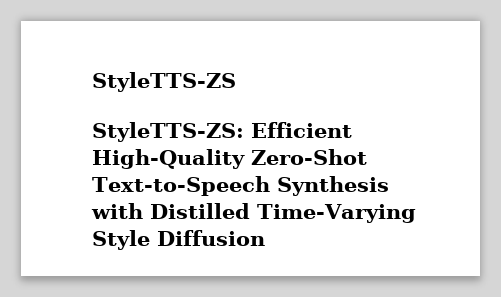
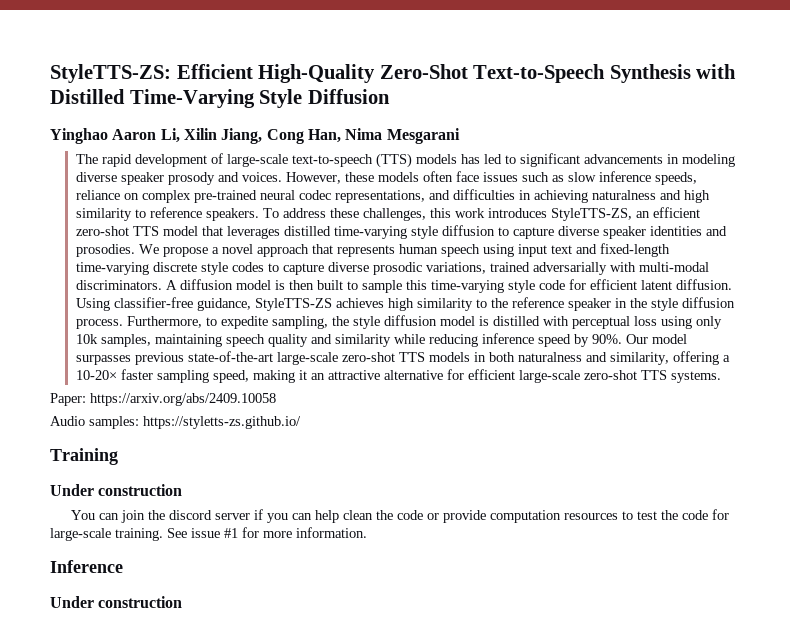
[92,72,236,92] StyleTTS-ZS // -> (50, 73) none
(265, 238) none -> [50,128,460,144] [75,153,735,168] [75,171,697,185] [75,189,710,203] [75,207,700,221] [75,225,727,239] [75,243,670,257] [75,262,709,275] [75,279,732,293] [75,297,735,311] [75,315,722,329] [75,333,687,347] [75,351,730,365] [75,369,721,383] [50,393,276,406] [50,416,301,429] [50,448,118,465] [50,484,183,496] [71,509,730,523] [50,527,367,541] [50,560,123,573] [50,596,183,608] // Yinghao Aaron Li, Xilin Jiang, Cong Han, Nima Mesgarani // The rapid development of large-scale text-to-speech (TTS) models has led to significant advancements in modeling diverse speaker prosody and voices. However, these models often face issues such as slow inference speeds, reliance on complex pre-trained neural codec representations, and difficulties in achieving naturalness and high similarity to reference speakers. To address these challenges, this work introduces StyleTTS-ZS, an efficient zero-shot TTS model that leverages distilled time-varying style diffusion to capture diverse speaker identities and prosodies. We propose a novel approach that represents human speech using input text and fixed-length time-varying discrete style codes to capture diverse prosodic variations, trained adversarially with multi-modal discriminators. A diffusion model is then built to sample this time-varying style code for efficient latent diffusion. Using classifier-free guidance, StyleTTS-ZS achieves high similarity to the reference speaker in the style diffusion process. Furthermore, to expedite sampling, the style diffusion model is distilled with perceptual loss using only 10k samples, maintaining speech quality and similarity while reducing inference speed by 90%. Our model surpasses previous state-of-the-art large-scale zero-shot TTS models in both naturalness and similarity, offering a 10-20× faster sampling speed, making it an attractive alternative for efficient large-scale zero-shot TTS systems. // Paper: https://arxiv.org/abs/2409.10058 // Audio samples: https://styletts-zs.github.io/ // Training // Under construction // You can join the discord server if you can help clean the code or provide computation resources to test the code for large-scale training. See issue #1 for more information. // Inference // Under construction

